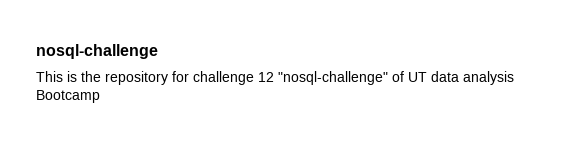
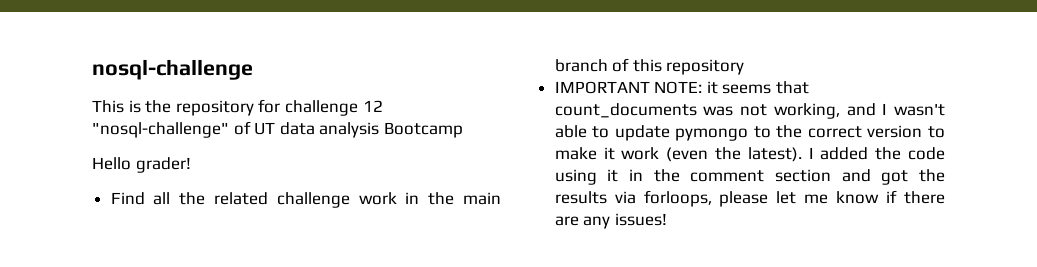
(100, 96) none -> [92,157,191,173] [110,192,502,208] [554,58,745,75] [554,81,810,94] [554,103,945,119] [554,125,945,141] [554,147,946,162] [554,169,945,185] [554,190,945,207] [554,213,667,229] // Hello grader! // Find all the related challenge work in the main branch of this repository // IMPORTANT NOTE: it seems that count_documents was not working, and I wasn't able to update pymongo to the correct version to make it work (even the latest). I added the code using it in the comment section and got the results via forloops, please let me know if there are any issues!

